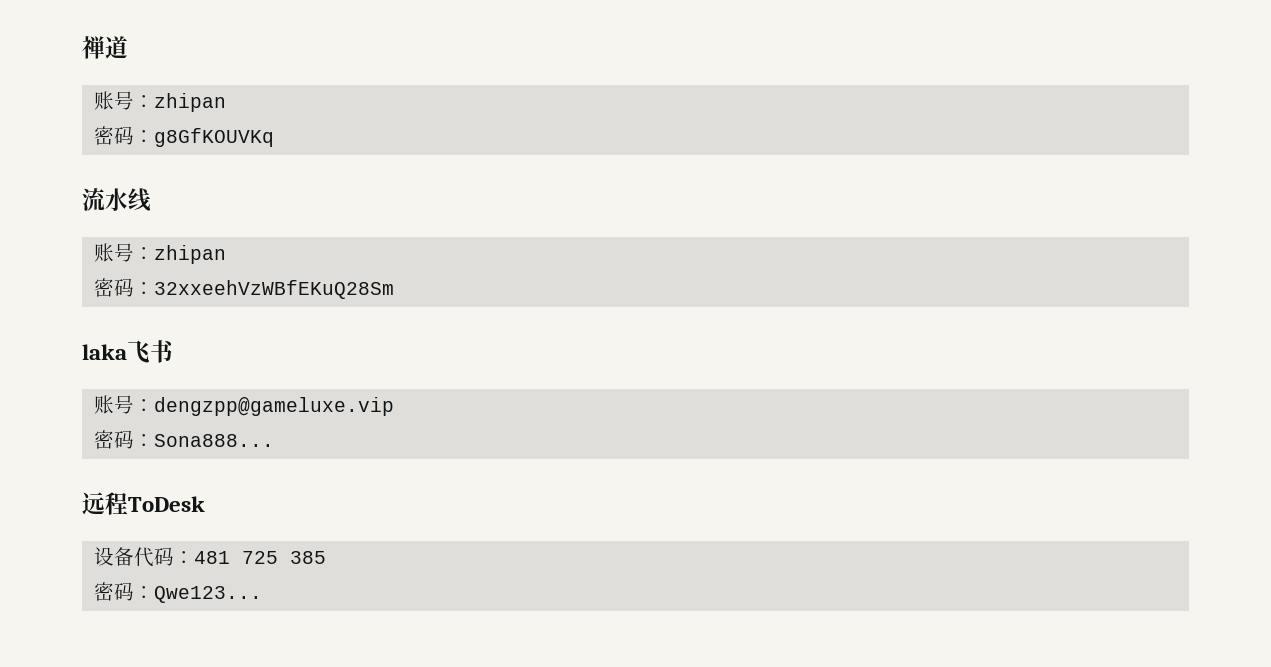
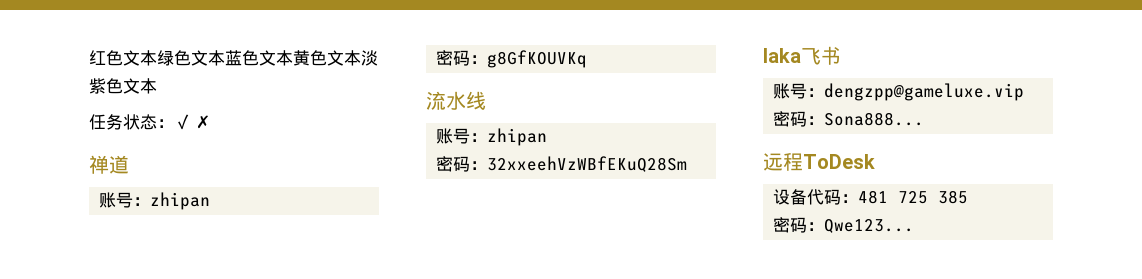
(82, 47) none -> [89,50,378,66] [89,78,157,94] [89,114,210,130] 红色文本绿色文本蓝色文本黄色文本淡紫色文本 // 任务状态：✓ ✗ //

